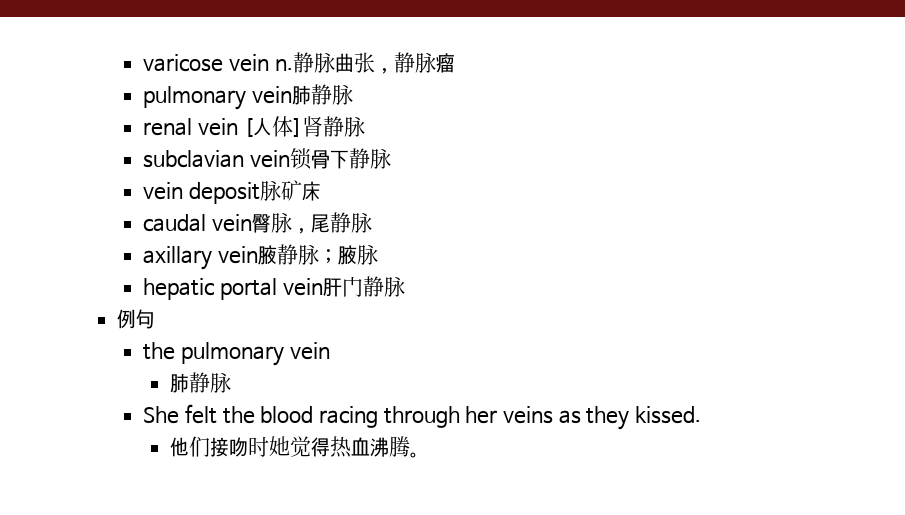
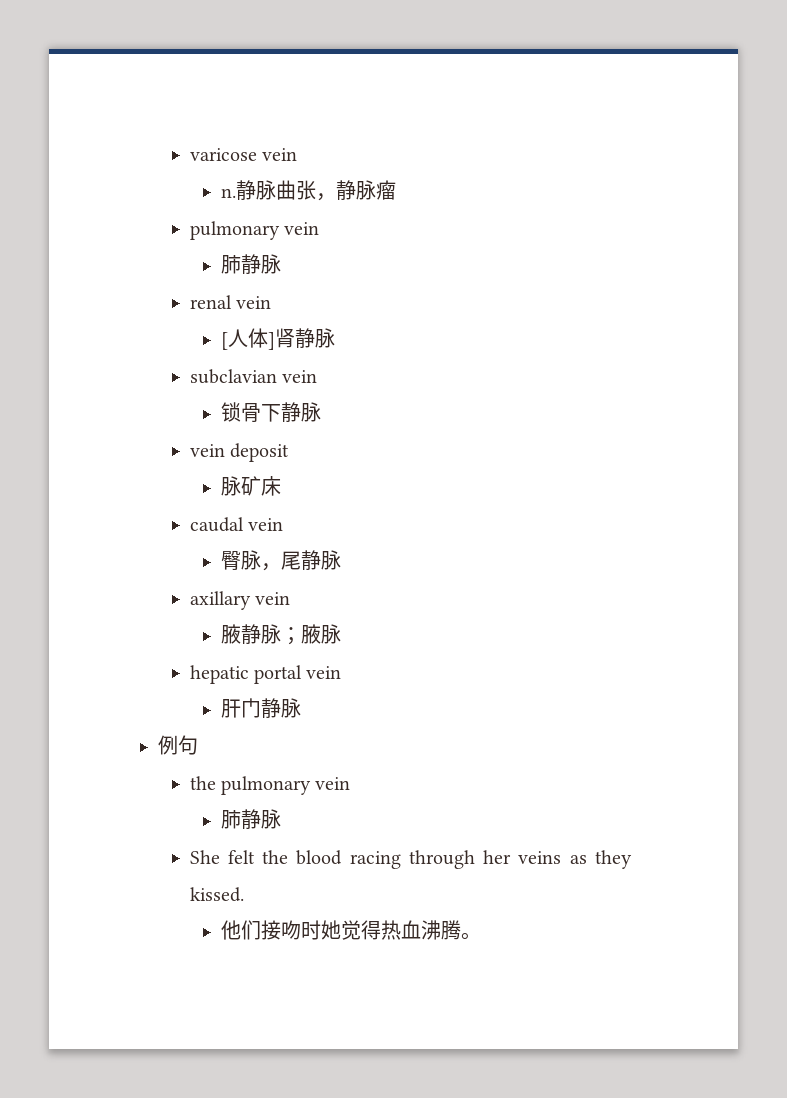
(270, 63) none -> (298, 154) //
(293, 95) none -> (320, 228) //
(239, 127) none -> (272, 302) //
(291, 159) none -> (318, 376) //
(261, 193) none -> (290, 452) //
(253, 223) none -> (284, 524) //
(259, 255) none -> (291, 598) //
(323, 287) none -> (342, 672) //

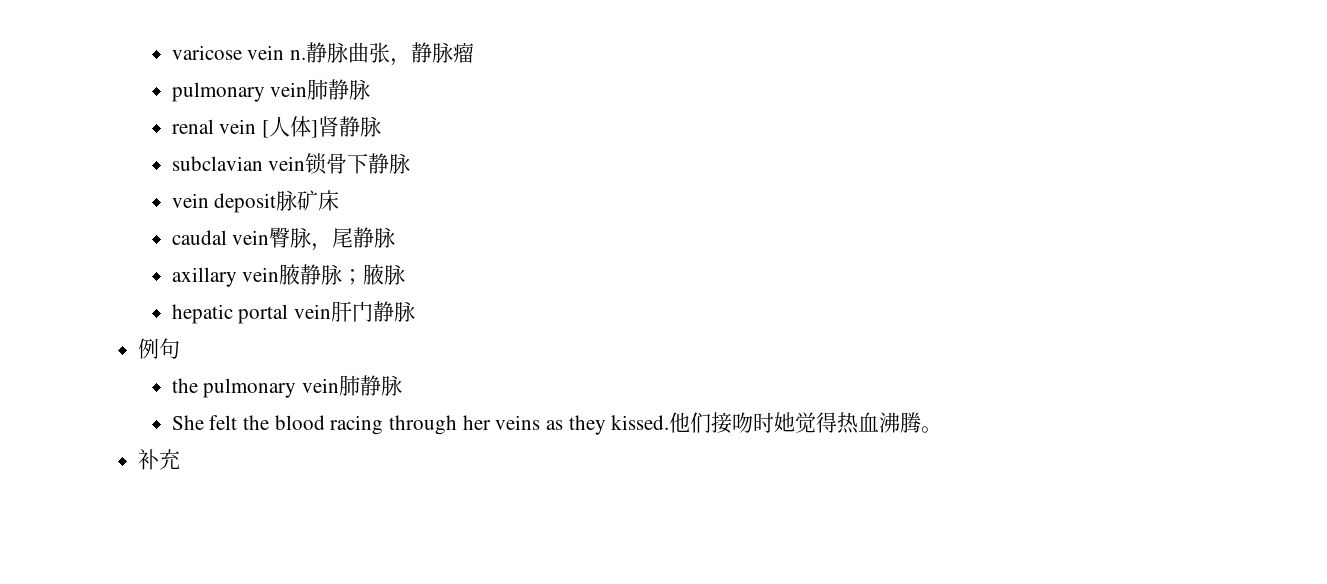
(298, 154) // -> (285, 52) none
(320, 228) // -> (308, 89) none
(272, 302) // -> (257, 126) none
(318, 376) // -> (306, 163) none
(290, 452) // -> (277, 203) none
(284, 524) // -> (270, 237) none
(291, 598) // -> (280, 274) none
(342, 672) // -> (331, 311) none
(351, 783) // -> (339, 385) none
(244, 894) // -> (670, 422) none
(482, 936) none -> [138,449,181,470] // 补充

